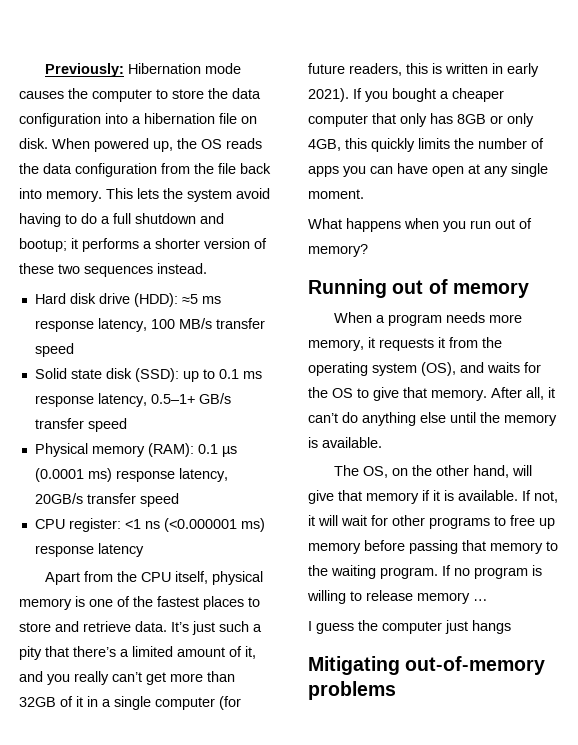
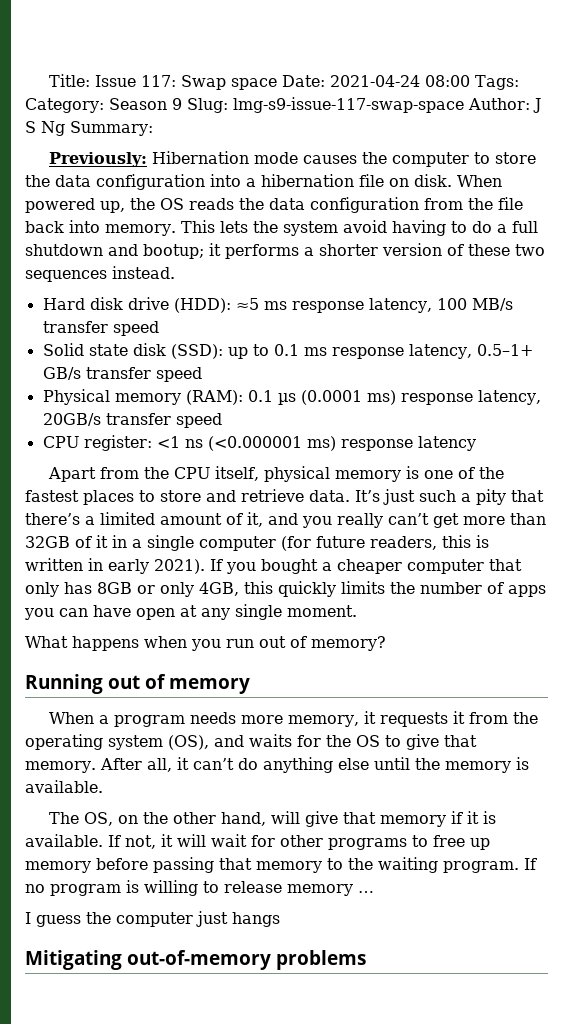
(45, 70) none -> [49,74,520,90] [25,97,541,113] [25,121,153,136] Title: Issue 117: Swap space Date: 2021-04-24 08:00 Tags: Category: Season 9 Slug: lmg-s9-issue-117-swap-space Author: J S Ng Summary: //

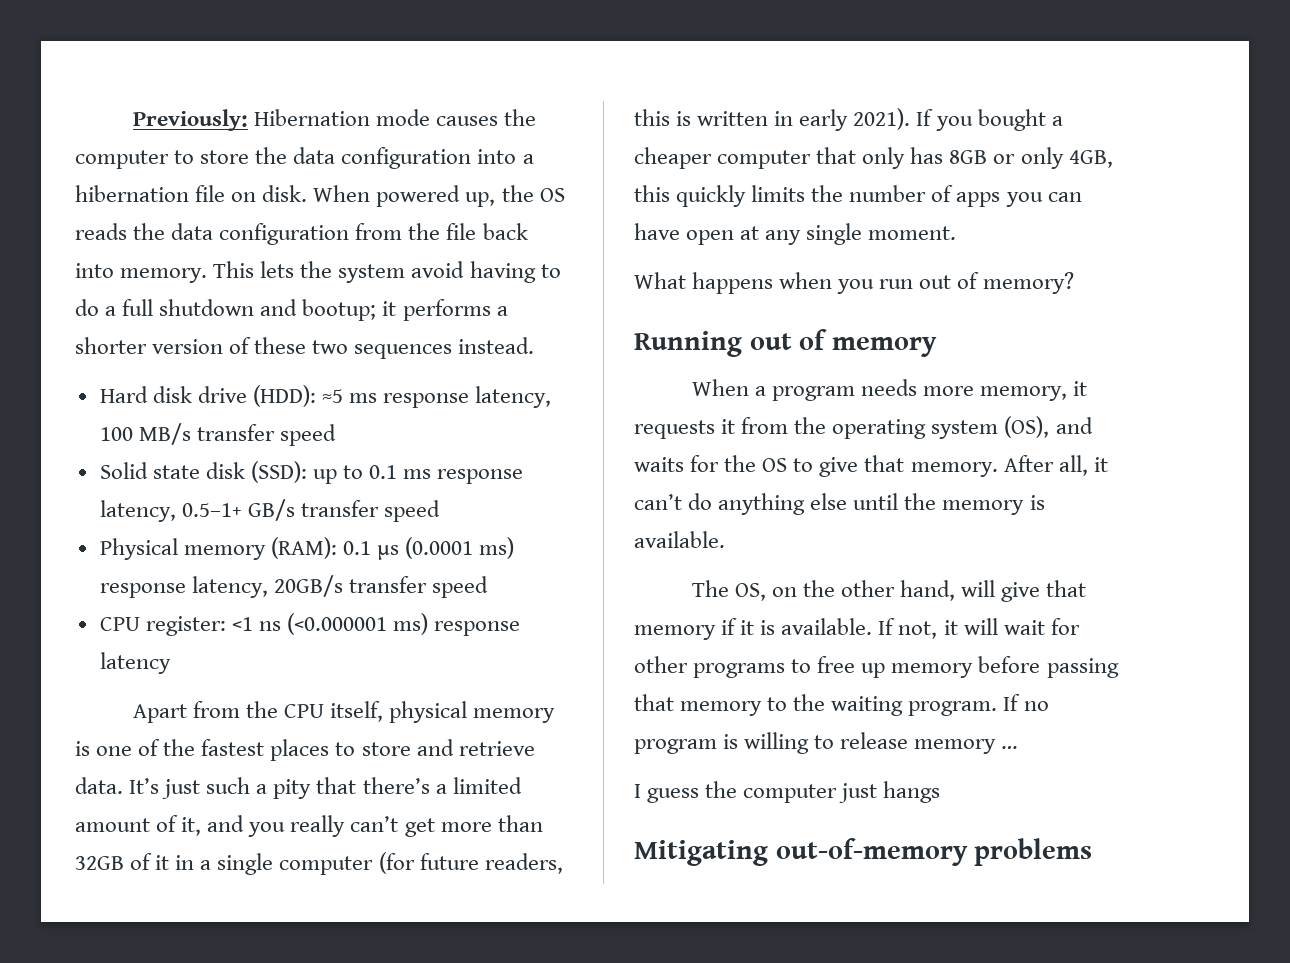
[49,74,520,90] [25,97,541,113] [25,121,153,136] Title: Issue 117: Swap space Date: 2021-04-24 08:00 Tags: Category: Season 9 Slug: lmg-s9-issue-117-swap-space Author: J S Ng Summary: // -> (132, 120) none

